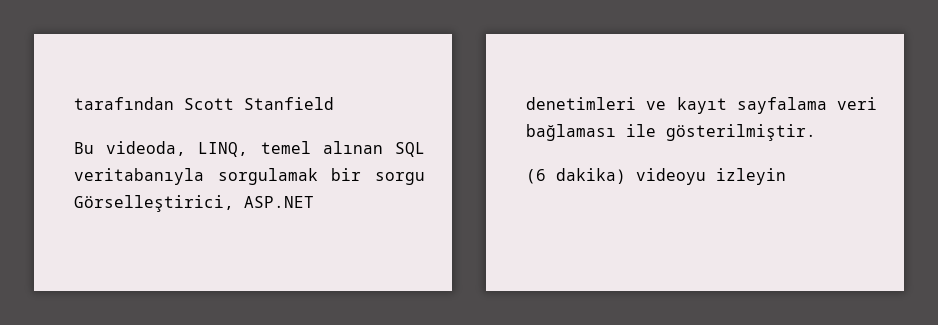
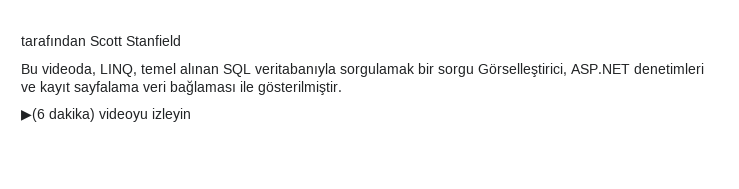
[526,169,546,184] (6 -> [21,108,45,122] ▶(6

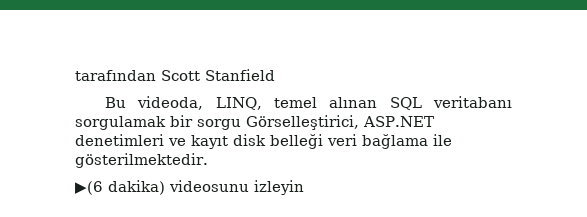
[255,63,336,77] veritabanıyla -> [432,96,512,108] veritabanı
[74,80,342,95] sayfalama veri bağlaması ile gösterilmiştir. -> [233,134,452,149] [75,153,208,168] disk belleği veri bağlama ile gösterilmektedir.
[99,108,148,122] videoyu -> [169,180,249,192] videosunu

